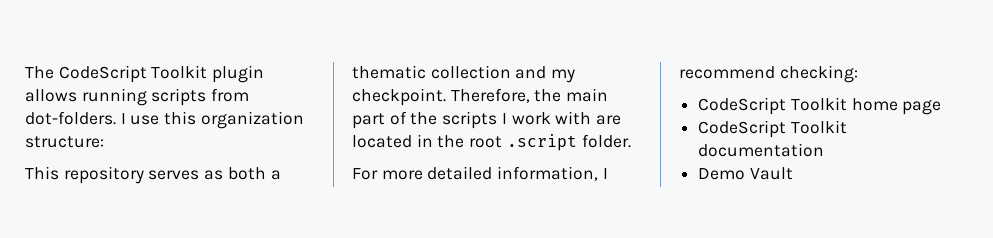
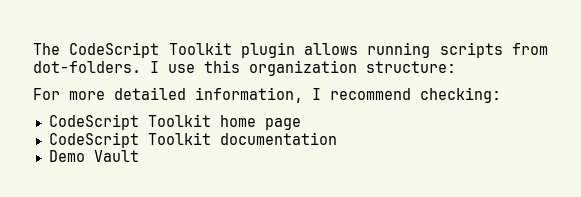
[25,166,281,184] [352,65,576,83] [352,88,609,106] [352,111,622,129] [352,134,631,151] // This repository serves as both a thematic collection and my checkpoint. Therefore, the main part of the scripts I work with are located in the root .script folder. -> (456, 67) none

